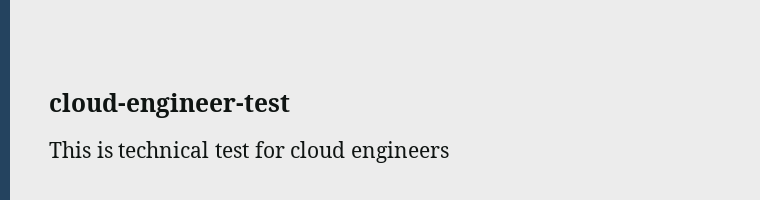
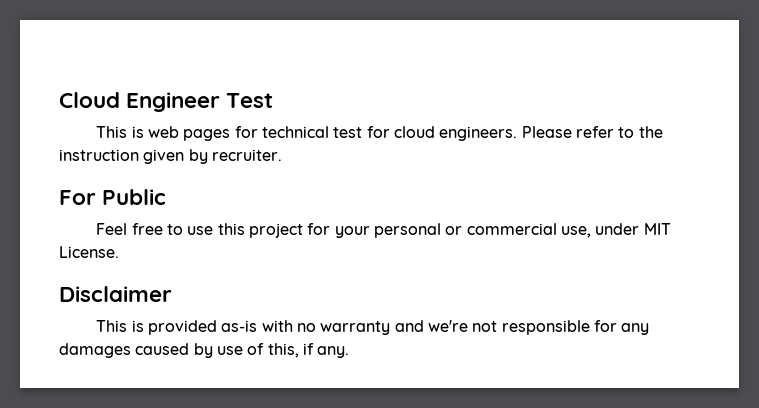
[49,93,290,118] [49,141,113,158] cloud-engineer-test // This is -> [59,92,274,112] [96,126,258,141] Cloud Engineer Test // This is web pages for
[351,141,450,163] engineers -> [439,126,663,141] [59,149,282,164] [59,189,167,205] [96,223,671,238] [59,246,119,258] [59,286,172,302] [96,320,650,335] [59,343,350,358] engineers. Please refer to the instruction given by recruiter. // For Public // Feel free to use this project for your personal or commercial use, under MIT License. // Disclaimer // This is provided as-is with no warranty and we're not responsible for any damages caused by use of this, if any.

